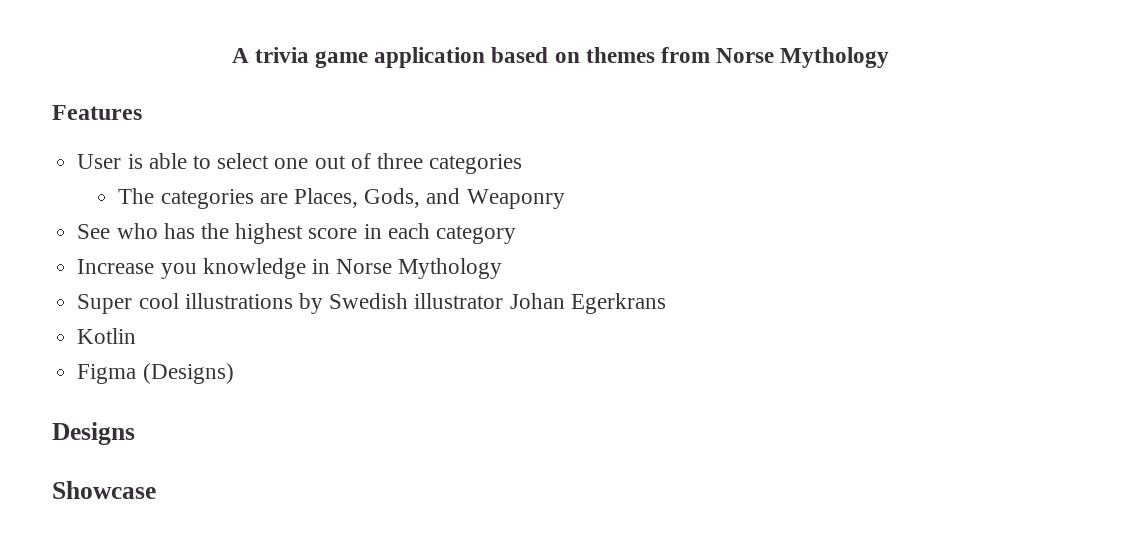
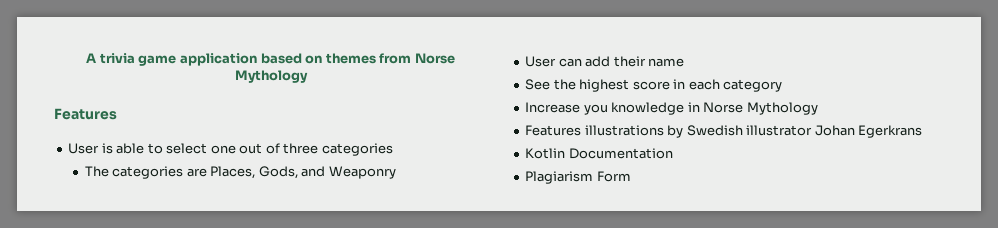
(565, 199) none -> [525,56,685,67] // User can add their name
[116,223,195,239] who has -> (551, 84) none
[77,293,179,314] Super cool -> [525,125,582,136] Features
[77,363,234,384] [52,422,135,445] [52,481,156,499] // Figma (Designs) // Designs // Showcase -> [568,148,673,159] [525,171,631,184] Documentation // Plagiarism Form

